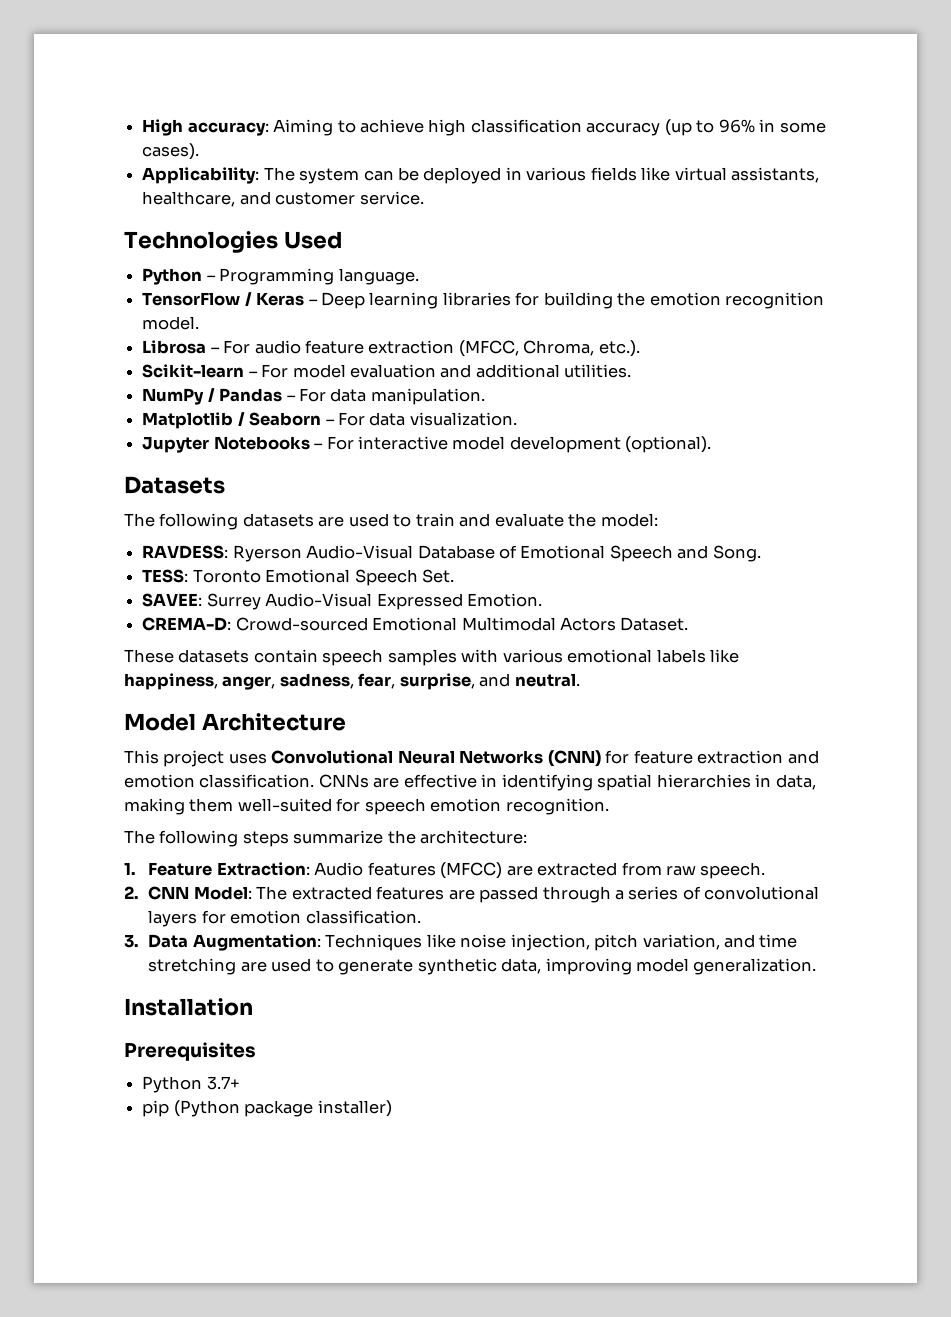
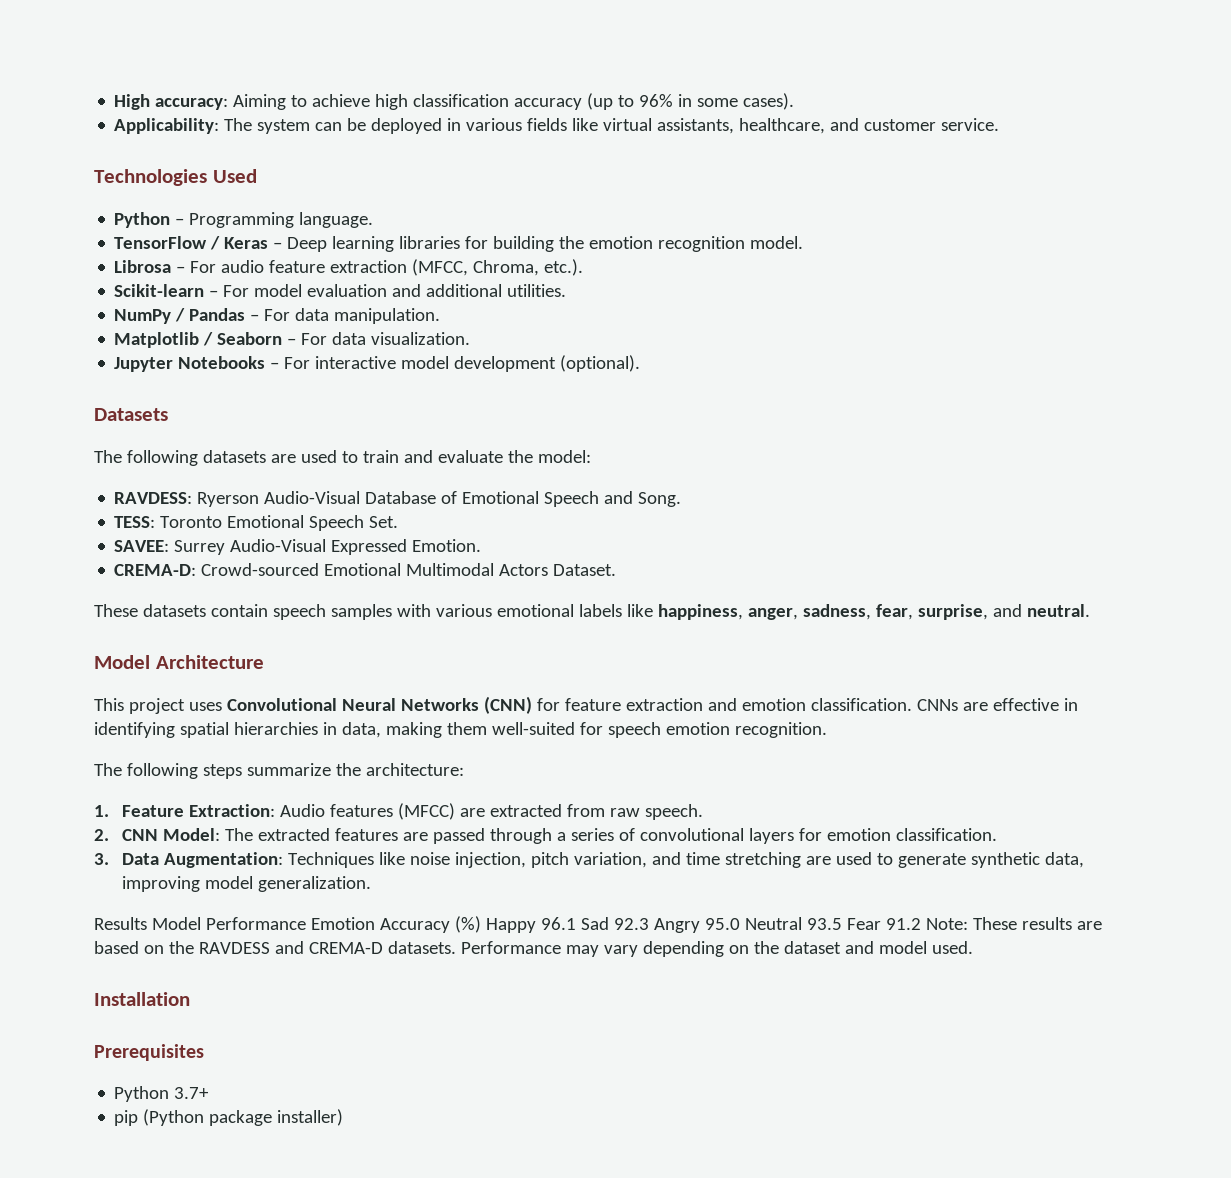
(817, 966) none -> [94,916,1102,933] [94,941,973,957] // Results Model Performance Emotion Accuracy (%) Happy 96.1 Sad 92.3 Angry 95.0 Neutral 93.5 Fear 91.2 Note: These results are based on the RAVDESS and CREMA-D datasets. Performance may vary depending on the dataset and model used.

